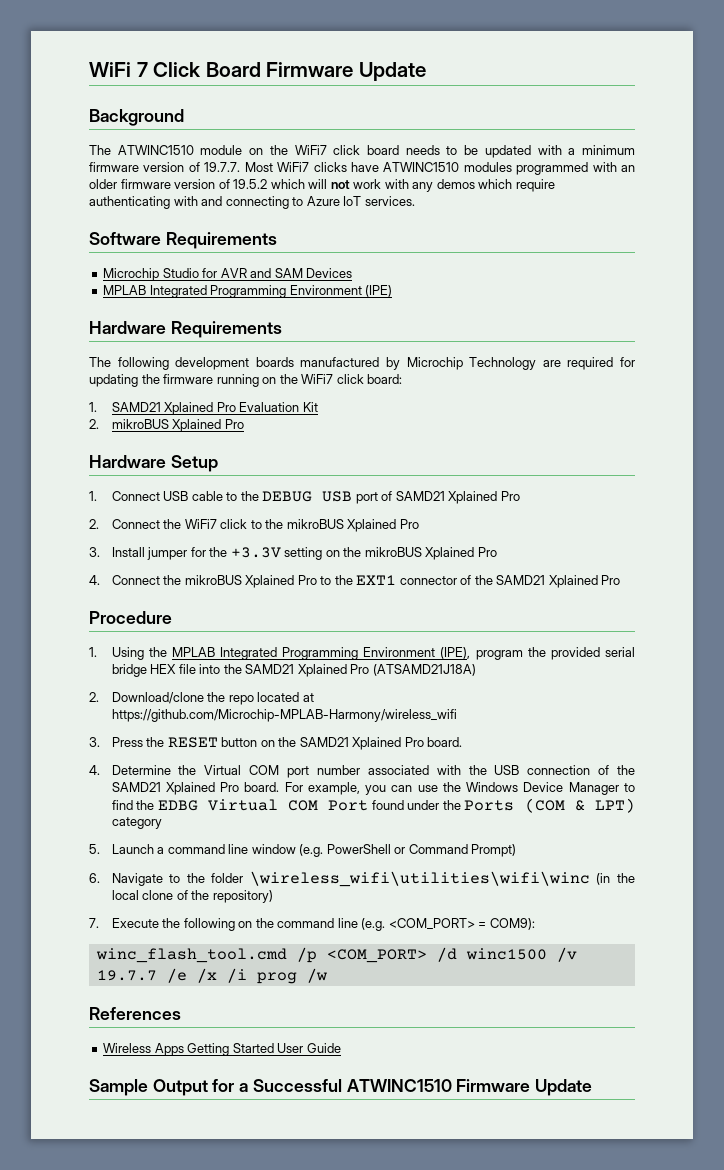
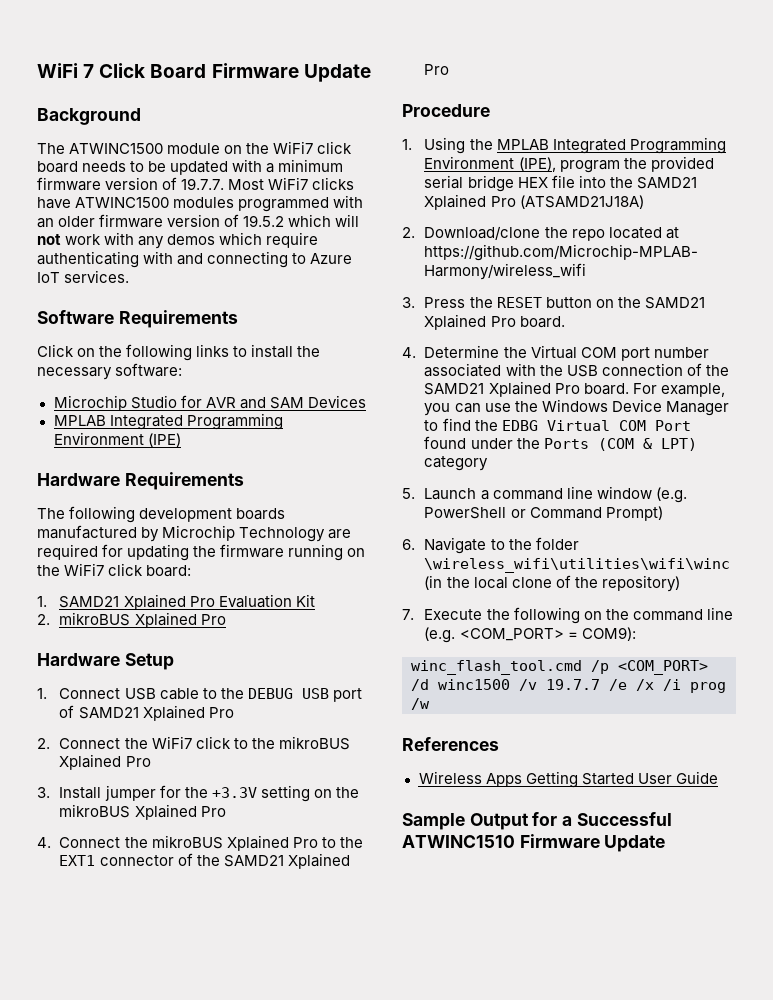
[117,145,194,155] ATWINC1510 -> [69,143,164,154] ATWINC1500
[383,162,460,172] ATWINC1510 -> [75,197,170,208] ATWINC1500
(277, 240) none -> [37,344,321,361] [37,363,183,380] // Click on the following links to install the necessary software:

